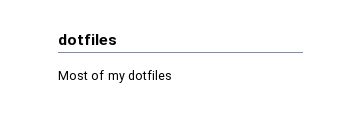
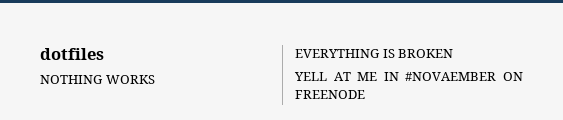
[58,70,173,83] Most of my dotfiles -> [40,75,155,84] [295,49,454,58] [294,72,523,81] [295,90,365,99] NOTHING WORKS // EVERYTHING IS BROKEN // YELL AT ME IN #NOVAEMBER ON FREENODE

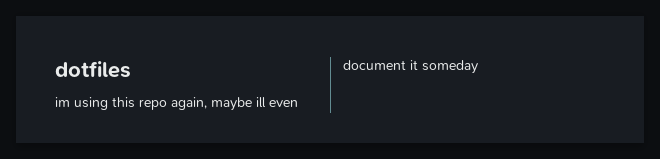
[40,75,155,84] [295,49,454,58] [294,72,523,81] [295,90,365,99] NOTHING WORKS // EVERYTHING IS BROKEN // YELL AT ME IN #NOVAEMBER ON FREENODE -> [55,97,298,111] [343,60,478,74] im using this repo again, maybe ill even document it someday

